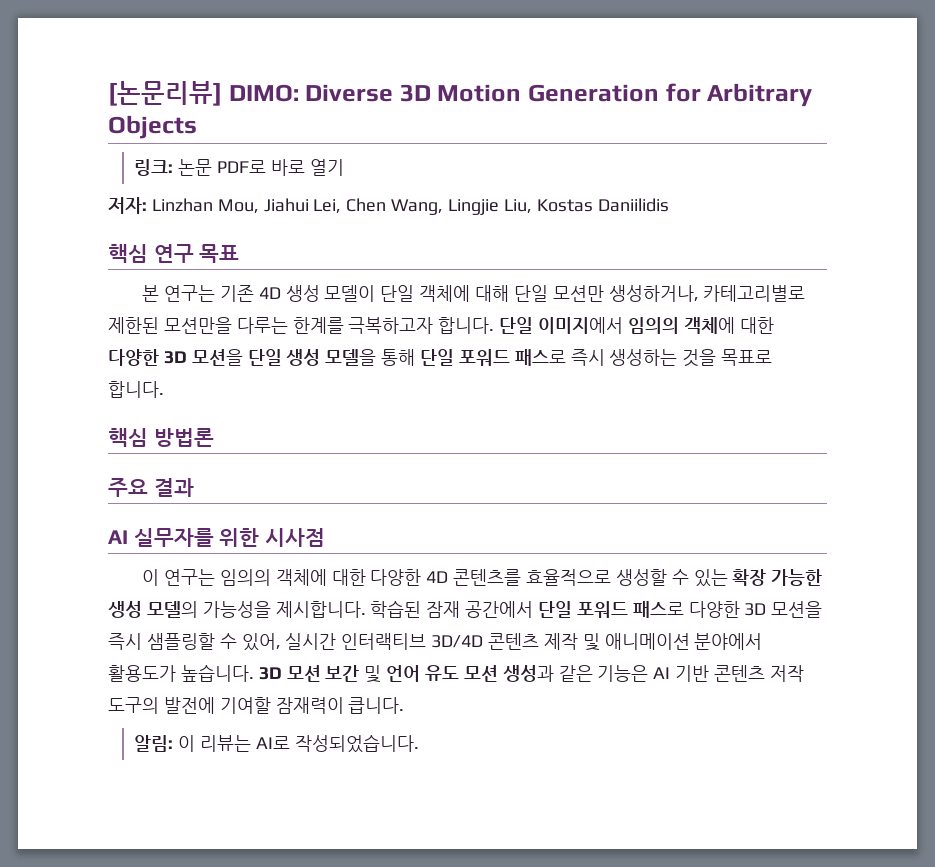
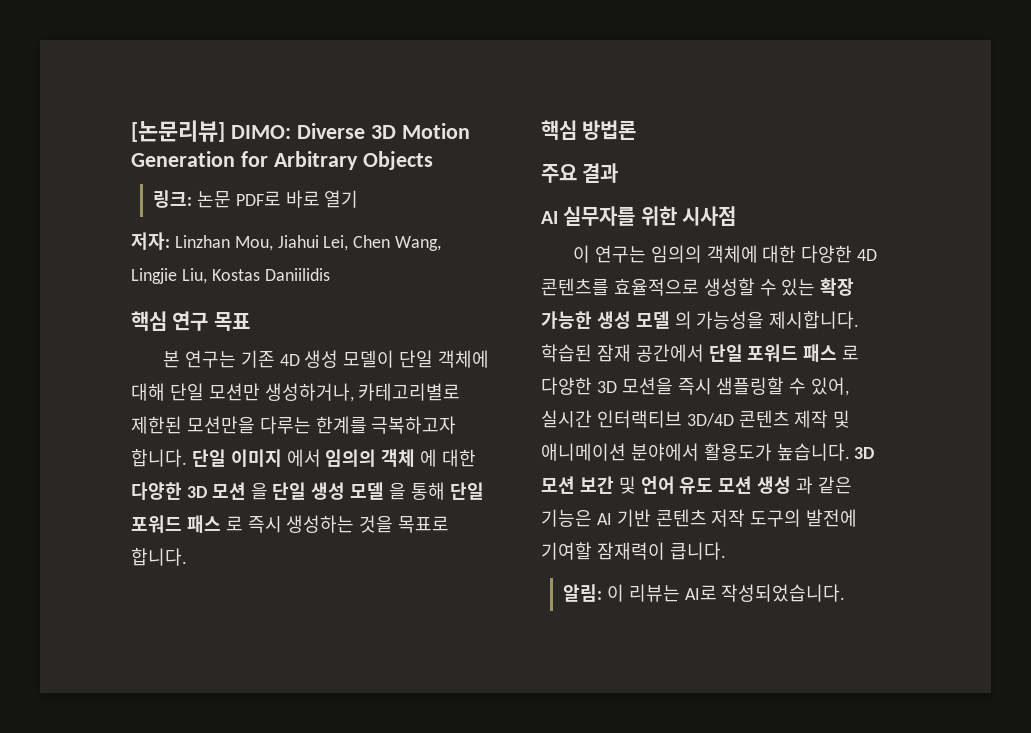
[538,317,774,334] [108,349,377,366] 이미지에서 임의의 객체에 대한 다양한 3D 모션을 단일 생성 모델을 -> [230,449,477,467] [131,482,407,500] 이미지 에서 임의의 객체 에 대한 다양한 3D 모션 을 단일 생성 모델 을
[514,349,566,366] 패스로 -> [186,515,243,533] 패스 로
[146,601,198,618] 모델의 -> [635,311,692,329] 모델 의
[632,601,684,618] 패스로 -> [803,344,860,362] 패스 로
[502,665,554,682] 생성과 -> [757,476,814,494] 생성 과

